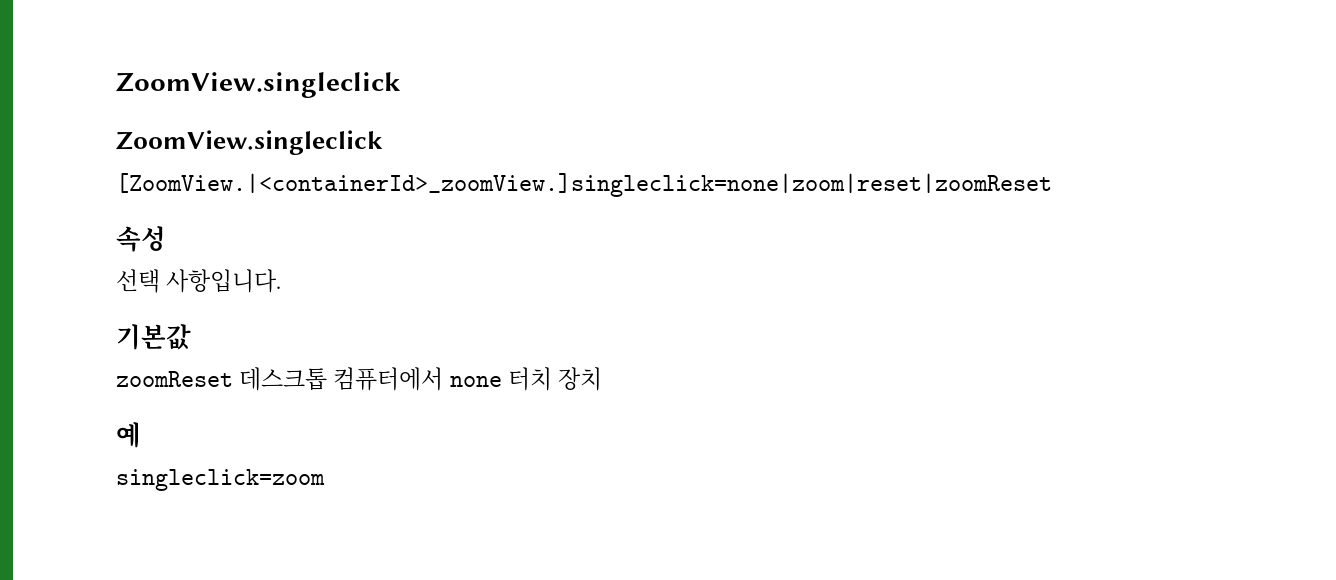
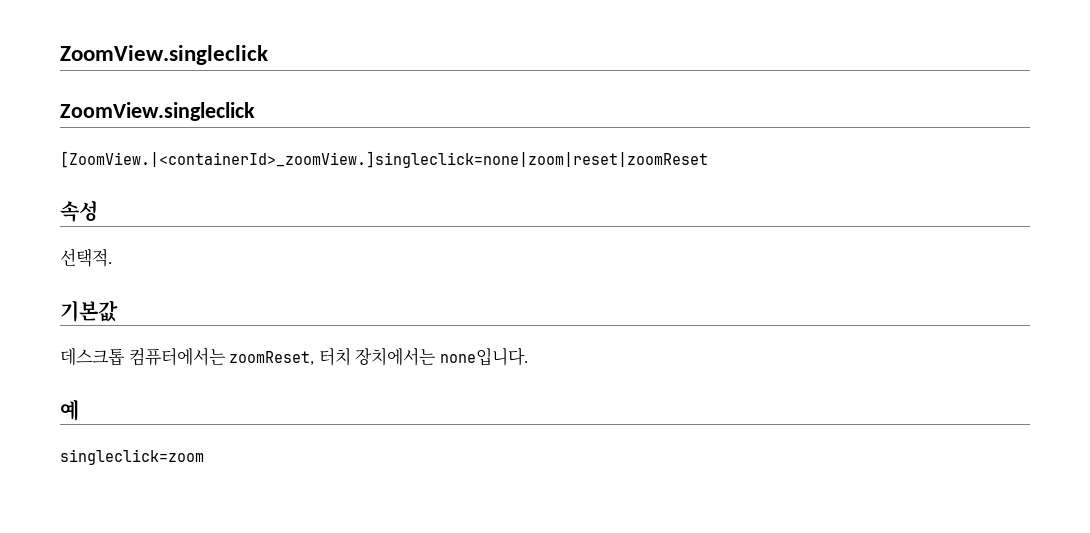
[116,269,282,293] 선택 사항입니다. -> [60,248,112,267] 선택적.
[116,367,603,391] zoomReset 데스크톱 컴퓨터에서 none 터치 장치 -> [60,347,528,366] 데스크톱 컴퓨터에서는 zoomReset, 터치 장치에서는 none입니다.

